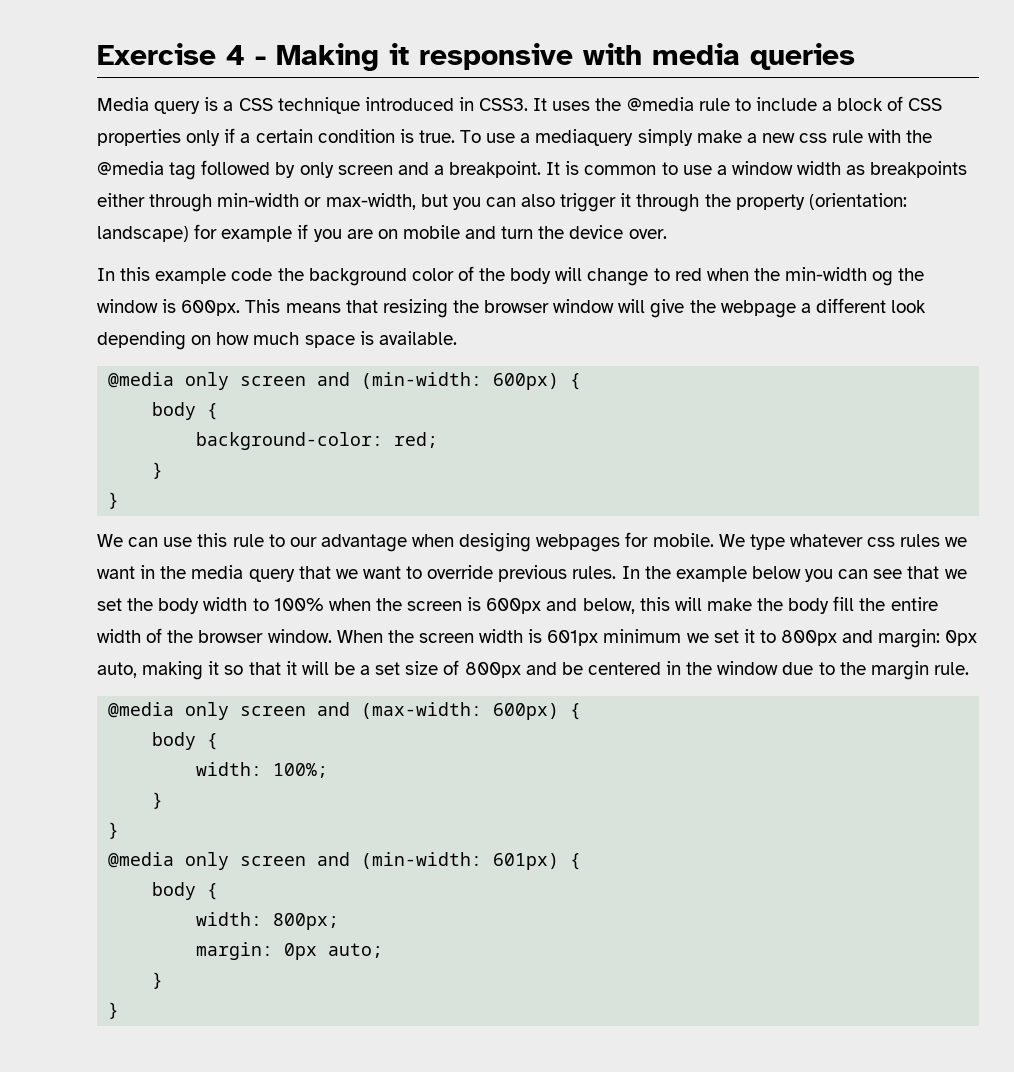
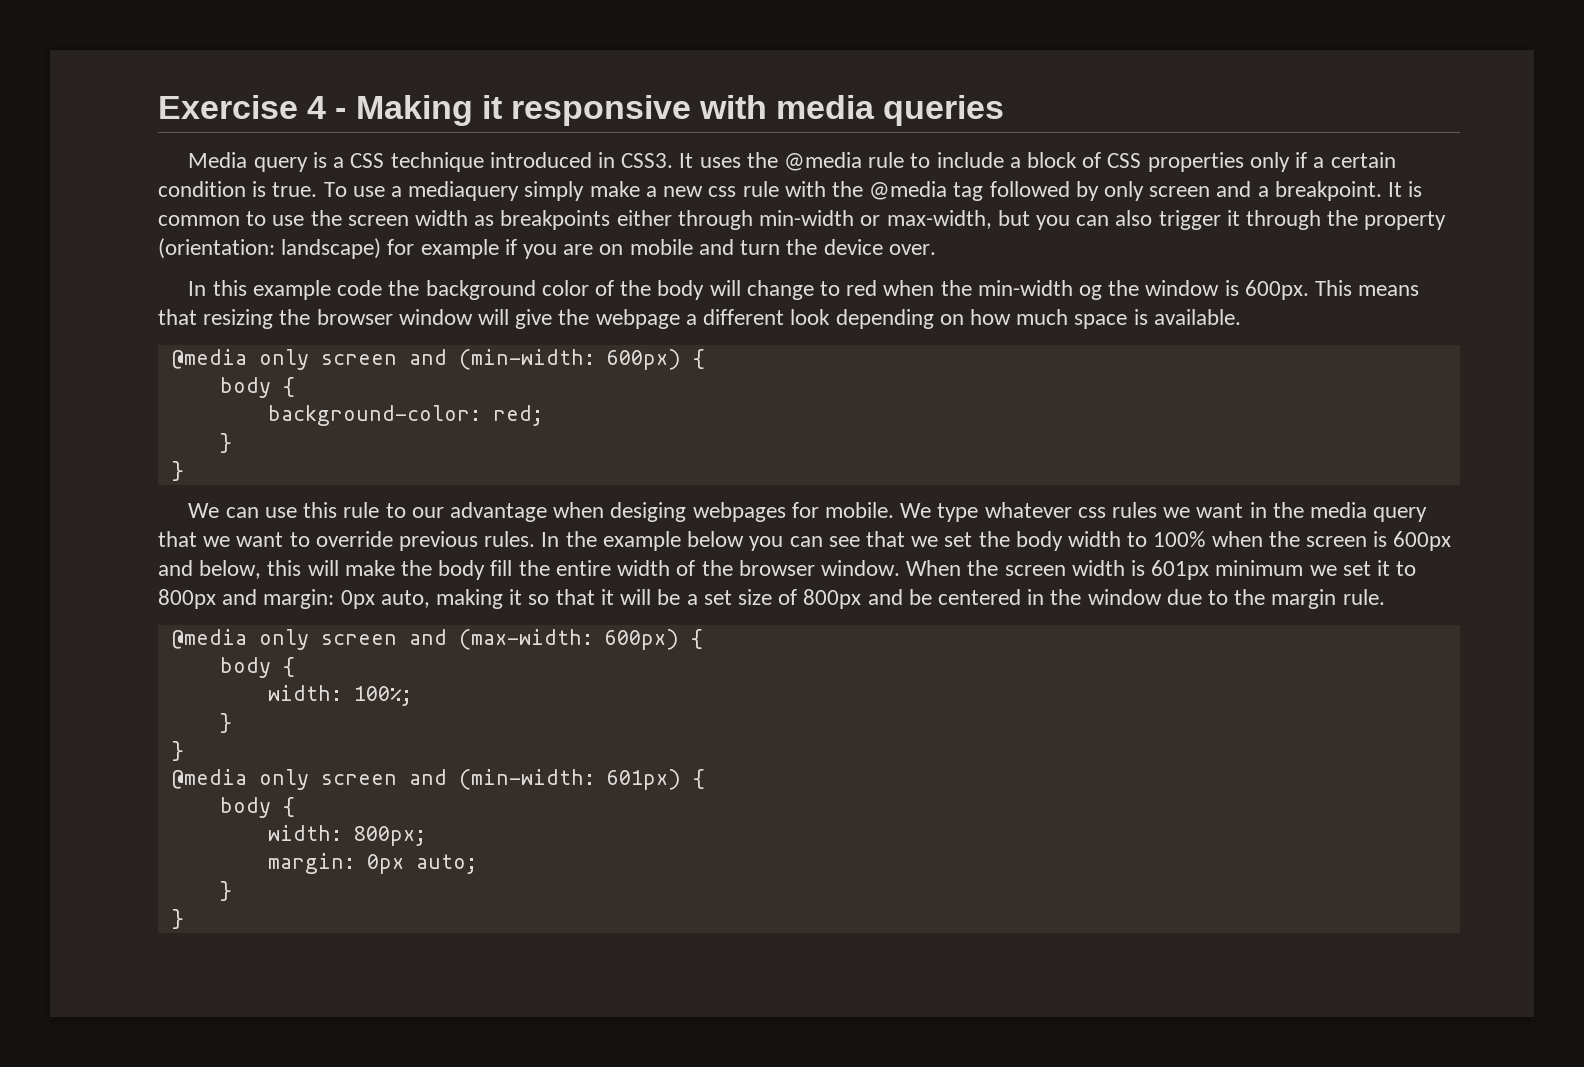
[716,161,793,175] a window -> [310,210,409,226] the screen

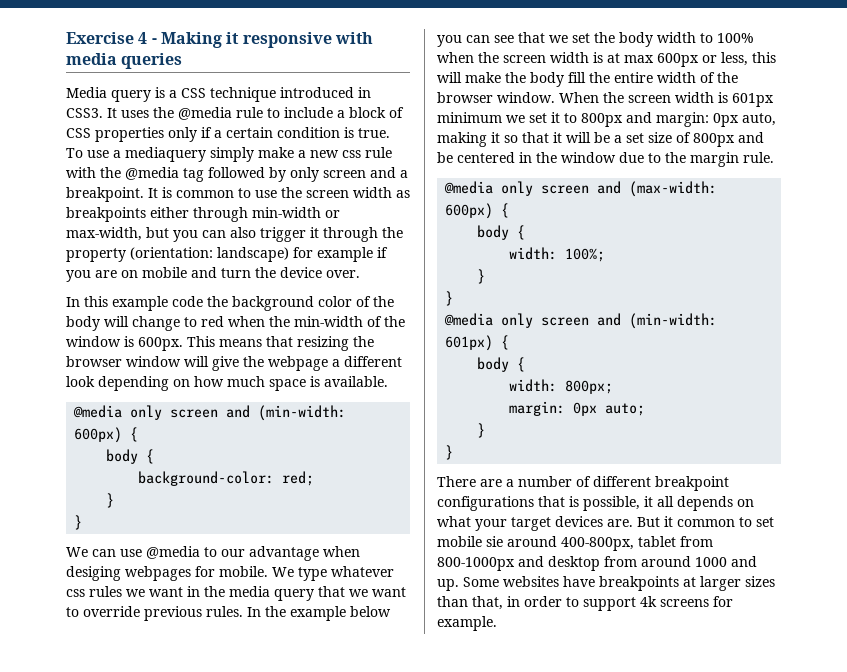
[1079,285,1103,300] og -> [367,316,382,327] of
[303,502,380,518] this rule -> [146,546,200,559] @media
[1373,531,1452,551] [158,560,262,579] is 600px and below, -> [550,52,748,67] width is at max 600px or less,
(184, 919) none -> [437,476,729,491] [437,496,754,511] [437,516,774,531] [437,536,713,551] [437,556,757,571] [437,576,775,591] [437,596,733,611] [437,616,497,631] // There are a number of different breakpoint configurations that is possible, it all depends on what your target devices are. But it common to set mobile sie around 400-800px, tablet from 800-1000px and desktop from around 1000 and up. Some websites have breakpoints at larger sizes than that, in order to support 4k screens for example.

